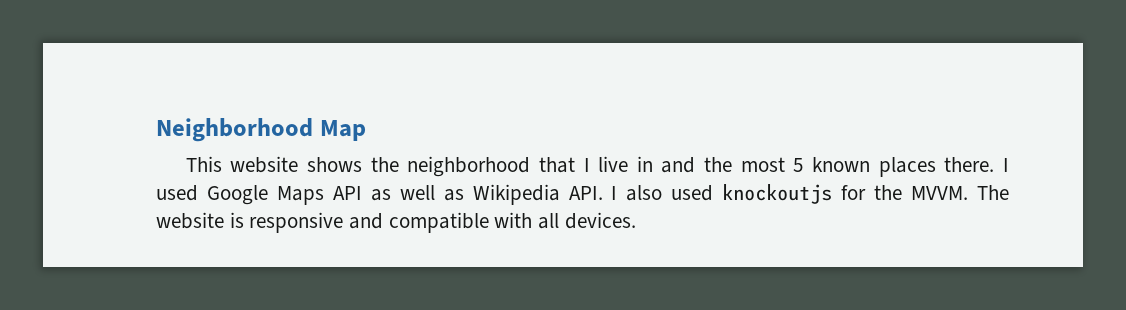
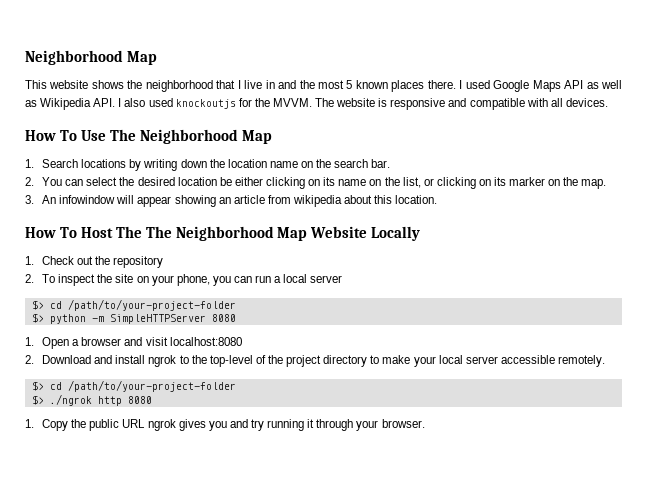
(636, 220) none -> [25,129,272,144] [25,159,391,171] [25,177,607,189] [25,195,438,207] [25,226,421,241] [25,256,164,268] [25,274,343,286] [31,299,236,311] [31,313,236,324] [25,337,242,349] [25,355,605,367] [31,380,236,392] [31,394,152,406] [25,419,425,431] // How To Use The Neighborhood Map // 1. Search locations by writing down the location name on the search bar. // 2. You can select the desired location be either clicking on its name on the list, or clicking on its marker on the map. // 3. An infowindow will appear showing an article from wikipedia about this location. // How To Host The The Neighborhood Map Website Locally // 1. Check out the repository // 2. To inspect the site on your phone, you can run a local server // $> cd /path/to/your-project-folder // $> python -m SimpleHTTPServer 8080 // 1. Open a browser and visit localhost:8080 // 2. Download and install ngrok to the top-level of the project directory to make your local server accessible remotely. // $> cd /path/to/your-project-folder // $> ./ngrok http 8080 // 1. Copy the public URL ngrok gives you and try running it through your browser.

